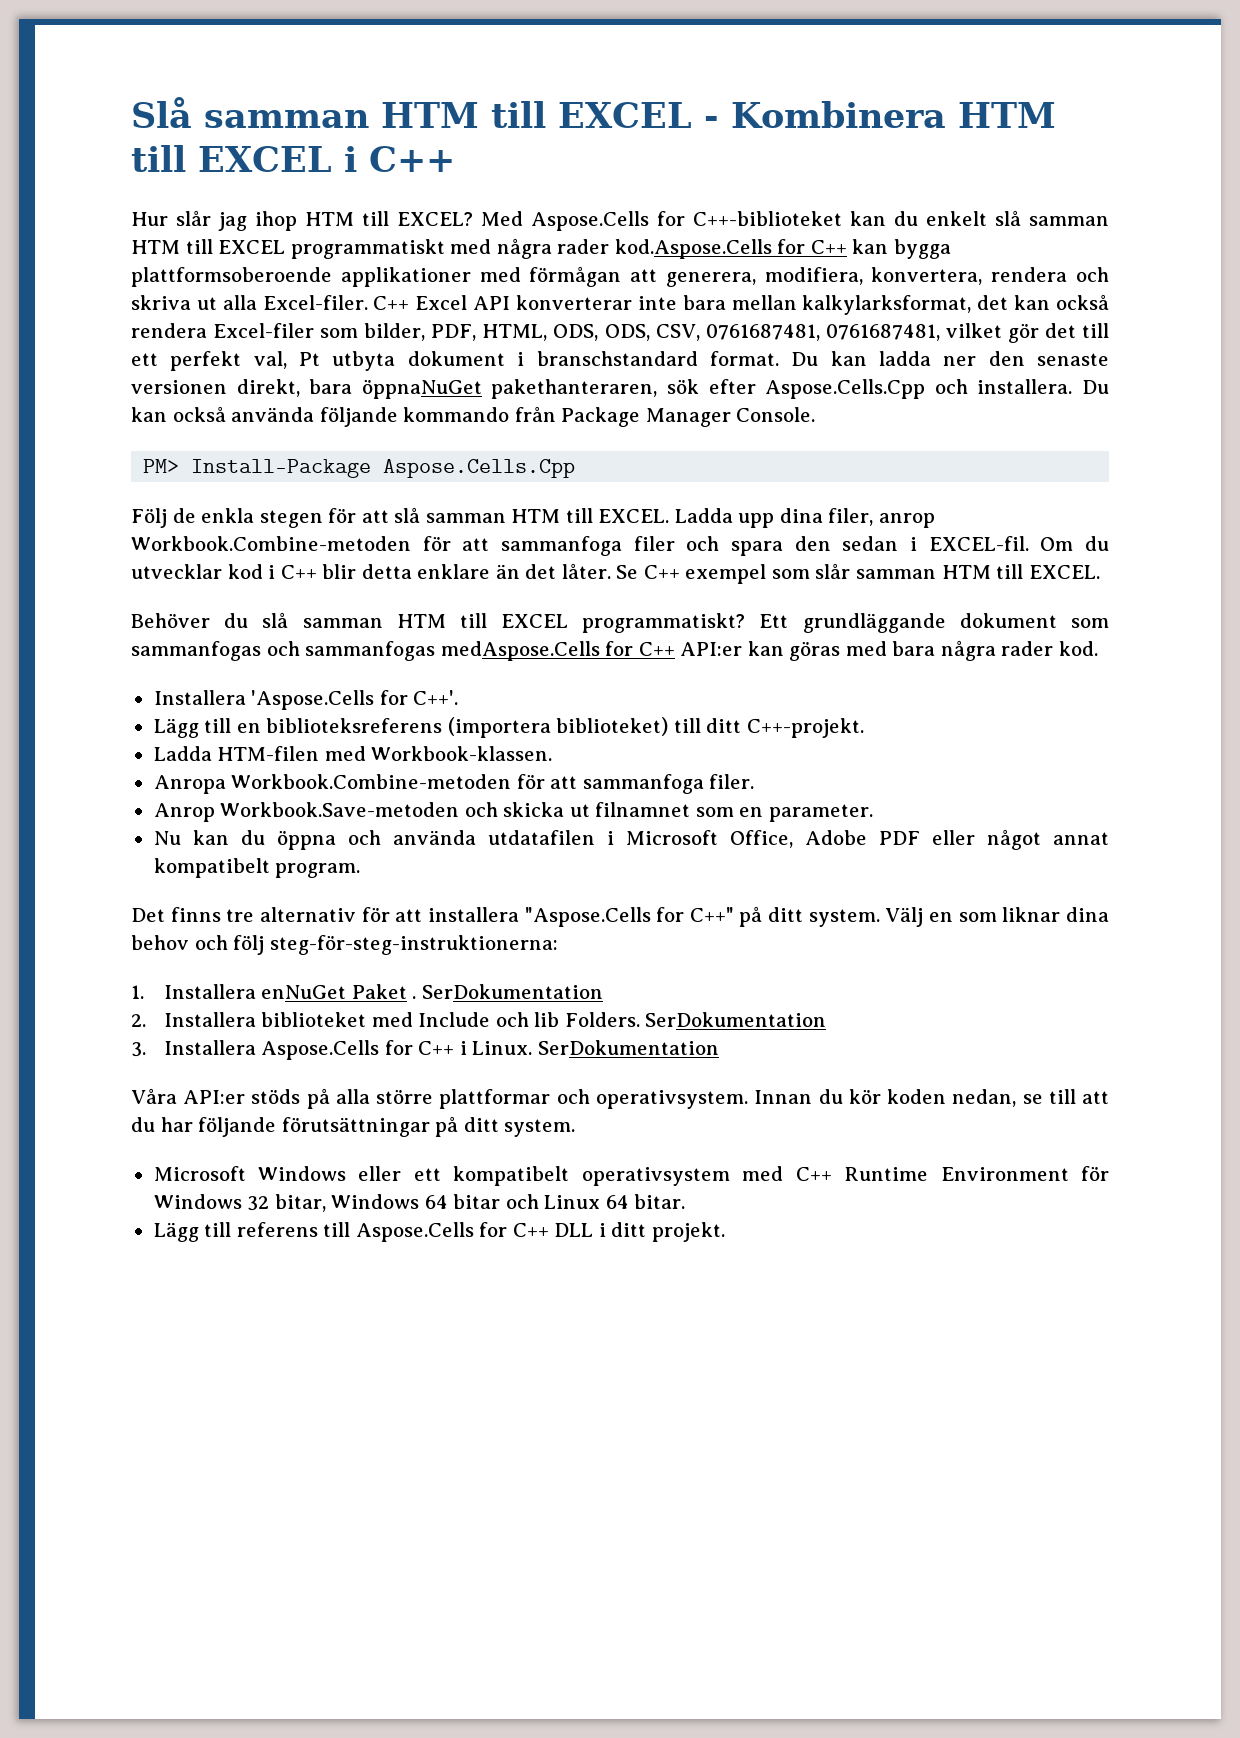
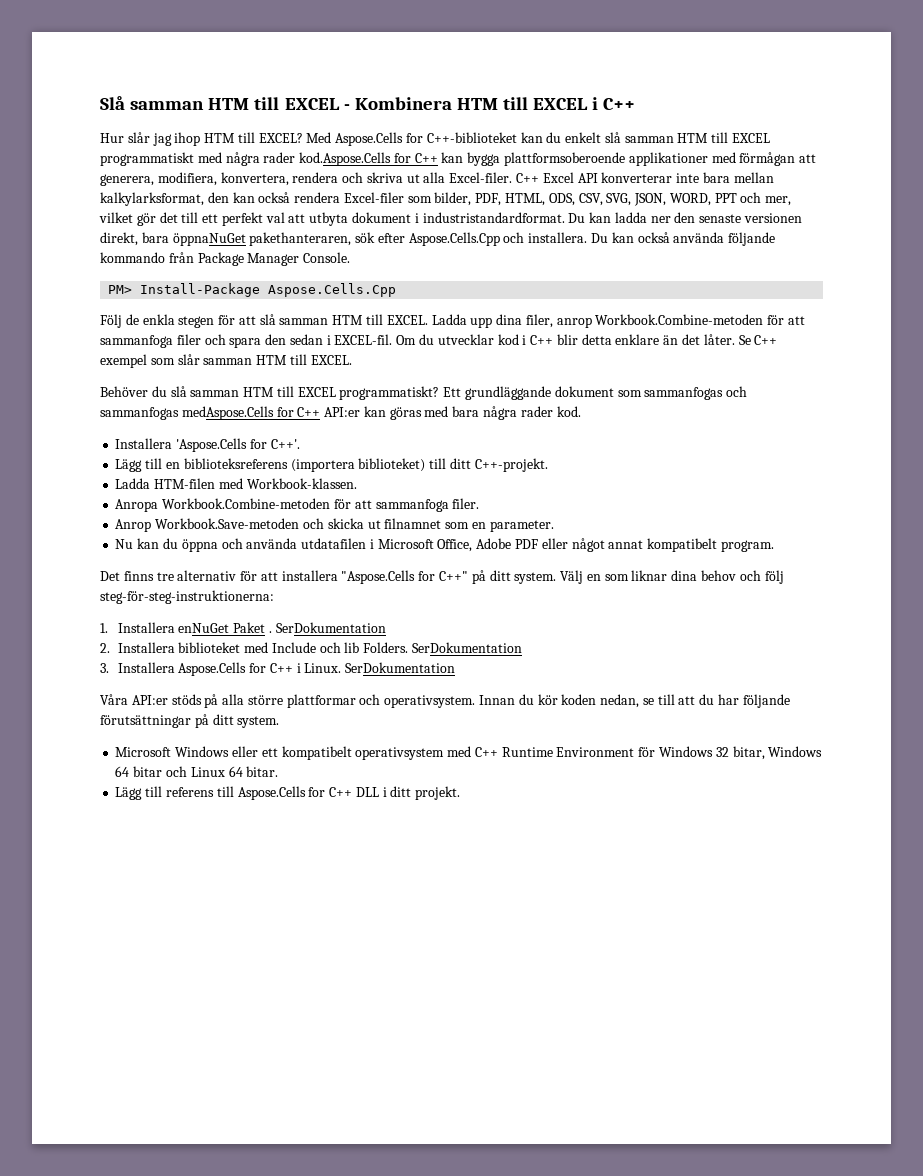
[977,295,1009,310] det -> [207,192,229,203] den
[604,324,940,341] ODS, CSV, 0761687481, 0761687481, -> [578,192,792,206] CSV, SVG, JSON, WORD, PPT och mer,
[253,351,321,369] val, Pt -> [265,212,306,223] val att
[536,351,779,366] branschstandard format. -> [422,212,565,223] industristandardformat.

